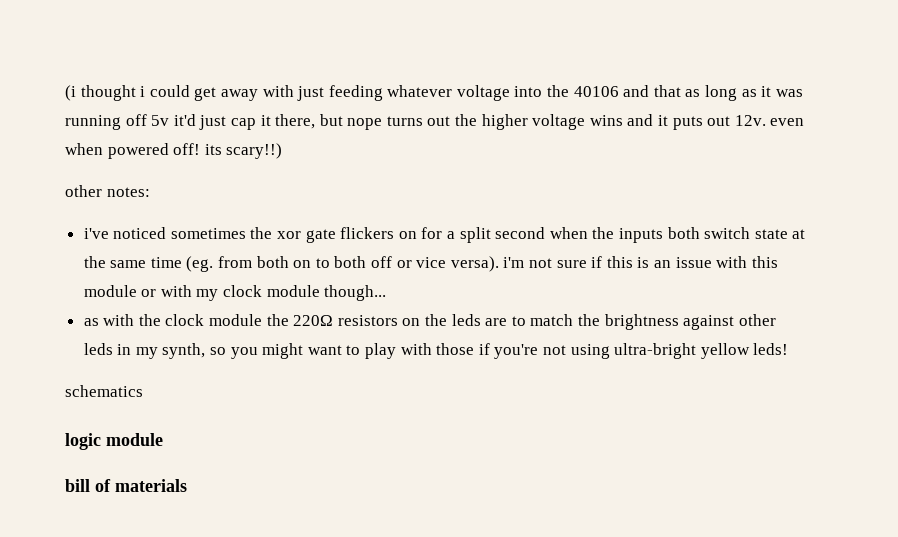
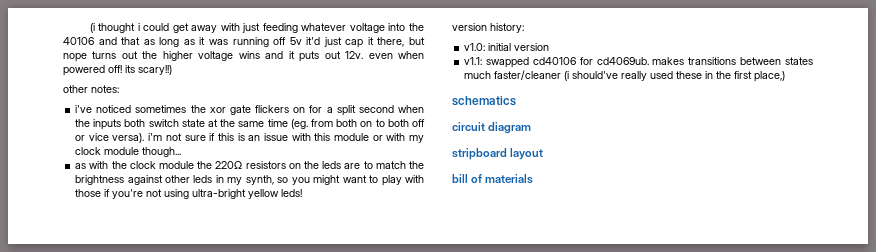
[65,385,143,397] [65,433,163,450] schematics // logic module -> [452,23,524,33] [464,43,550,51] [464,57,813,68] [464,70,786,82] [452,96,516,106] [452,122,532,134] [452,148,544,160] version history: // v1.0: initial version // v1.1: swapped cd40106 for cd4069ub. makes transitions between states much faster/cleaner (i should've really used these in the first place,) // schematics // circuit diagram // stripboard layout

